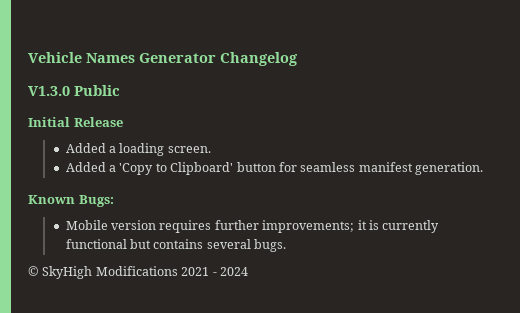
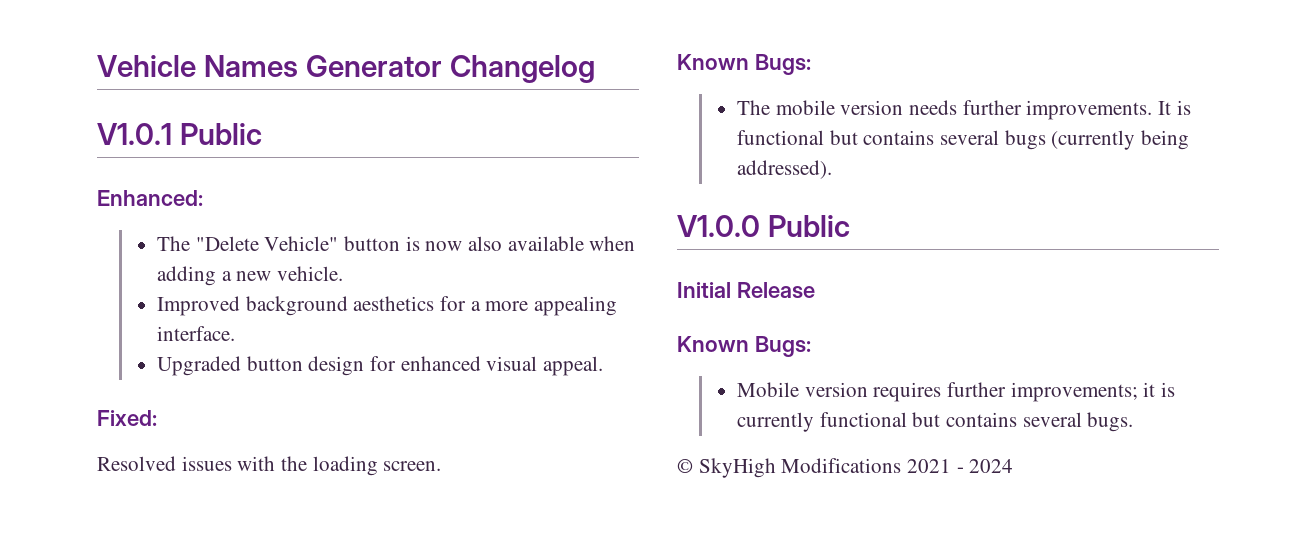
[28,85,120,96] [28,117,123,127] [65,143,211,156] [65,162,484,175] V1.3.0 Public // Initial Release // Added a loading screen. // Added a 'Copy to Clipboard' button for seamless manifest generation. -> [97,123,262,145] [97,190,203,206] [157,236,636,251] [157,266,344,286] [157,296,618,316] [157,326,236,341] [157,356,604,376] [97,410,157,426] [97,456,442,476] [677,54,811,75] [737,100,1191,120] [737,130,1190,150] [737,160,833,179] [677,215,850,237] [677,282,815,299] V1.0.1 Public // Enhanced: // The "Delete Vehicle" button is now also available when adding a new vehicle. // Improved background aesthetics for a more appealing interface. // Upgraded button design for enhanced visual appeal. // Fixed: // Resolved issues with the loading screen. // Known Bugs: // The mobile version needs further improvements. It is functional but contains several bugs (currently being addressed). // V1.0.0 Public // Initial Release

